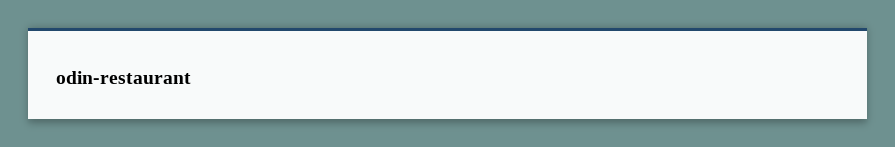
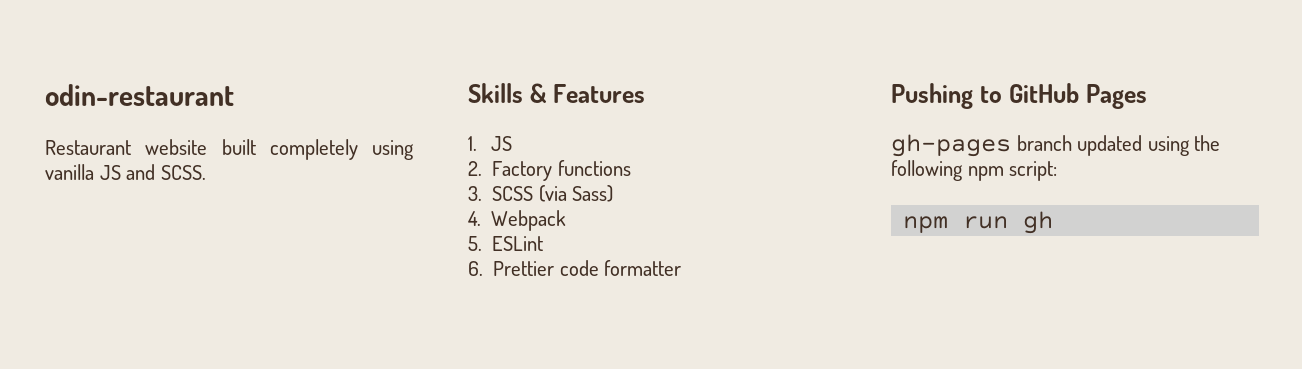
(191, 77) none -> [45,139,414,160] [45,164,206,180] [468,83,645,103] [468,136,513,151] [468,160,631,181] [468,185,614,202] [468,210,567,231] [468,236,544,251] [468,260,682,276] [891,83,1147,109] [891,134,1221,157] [891,160,1058,181] [903,211,1054,234] // Restaurant website built completely using vanilla JS and SCSS. // Skills & Features // 1. JS // 2. Factory functions // 3. SCSS (via Sass) // 4. Webpack // 5. ESLint // 6. Prettier code formatter // Pushing to GitHub Pages // gh-pages branch updated using the following npm script: // npm run gh

